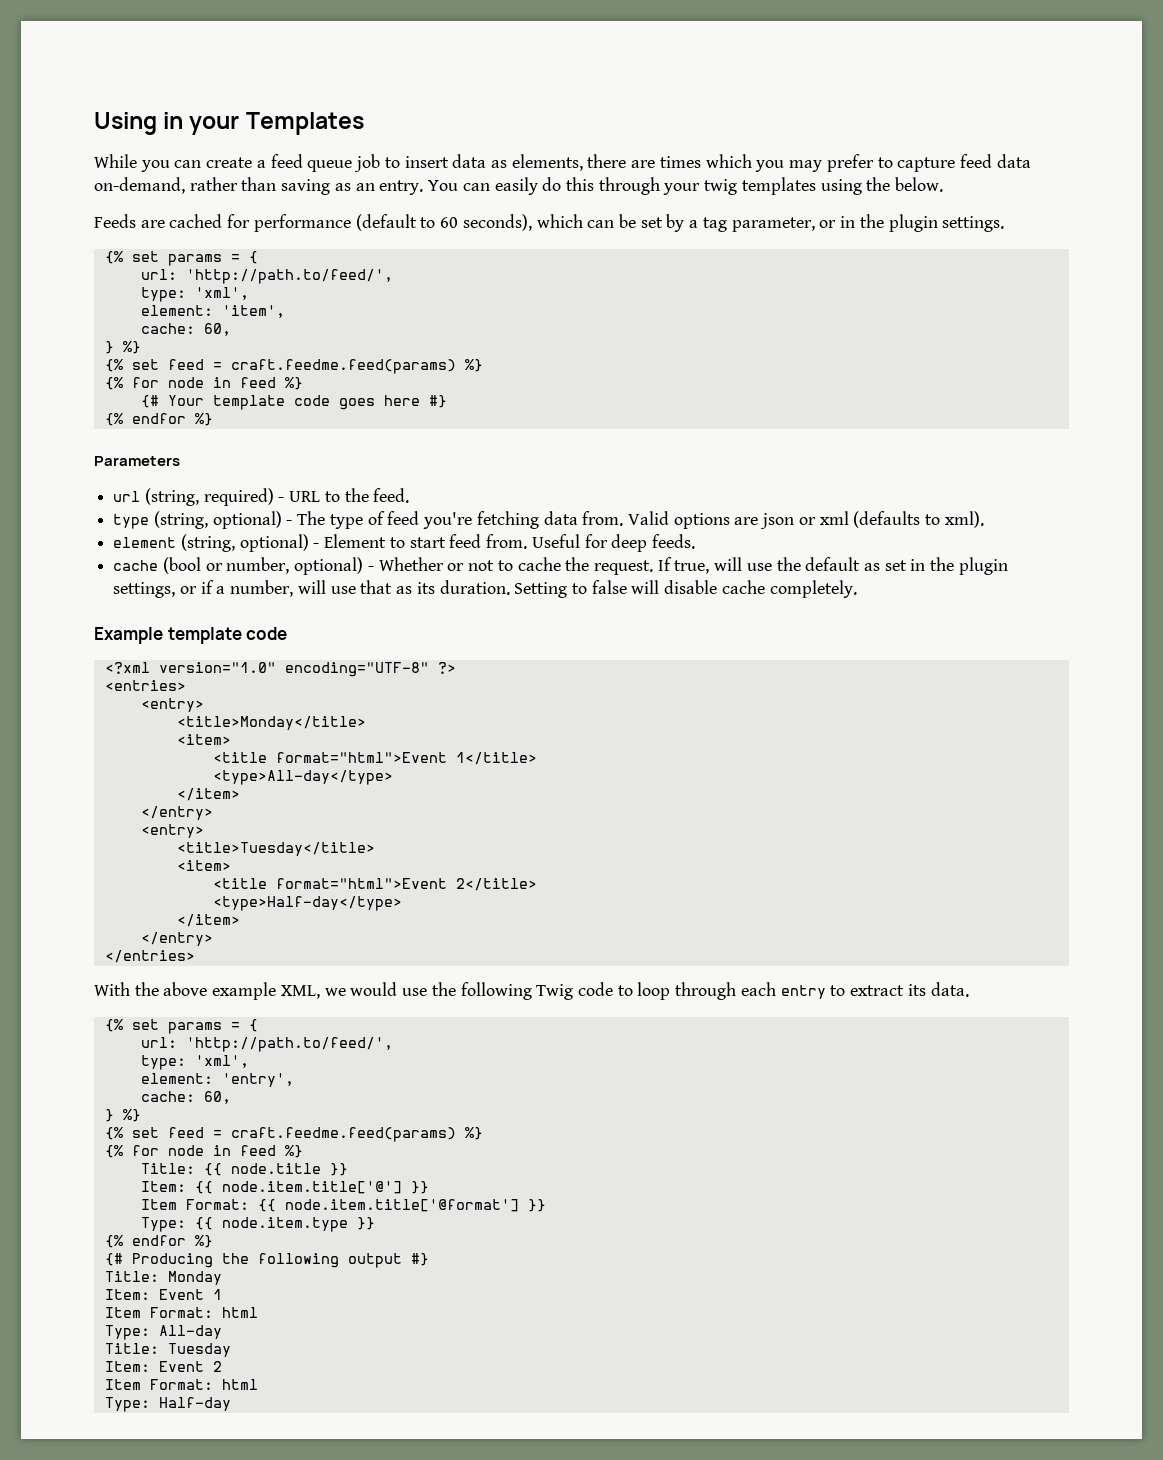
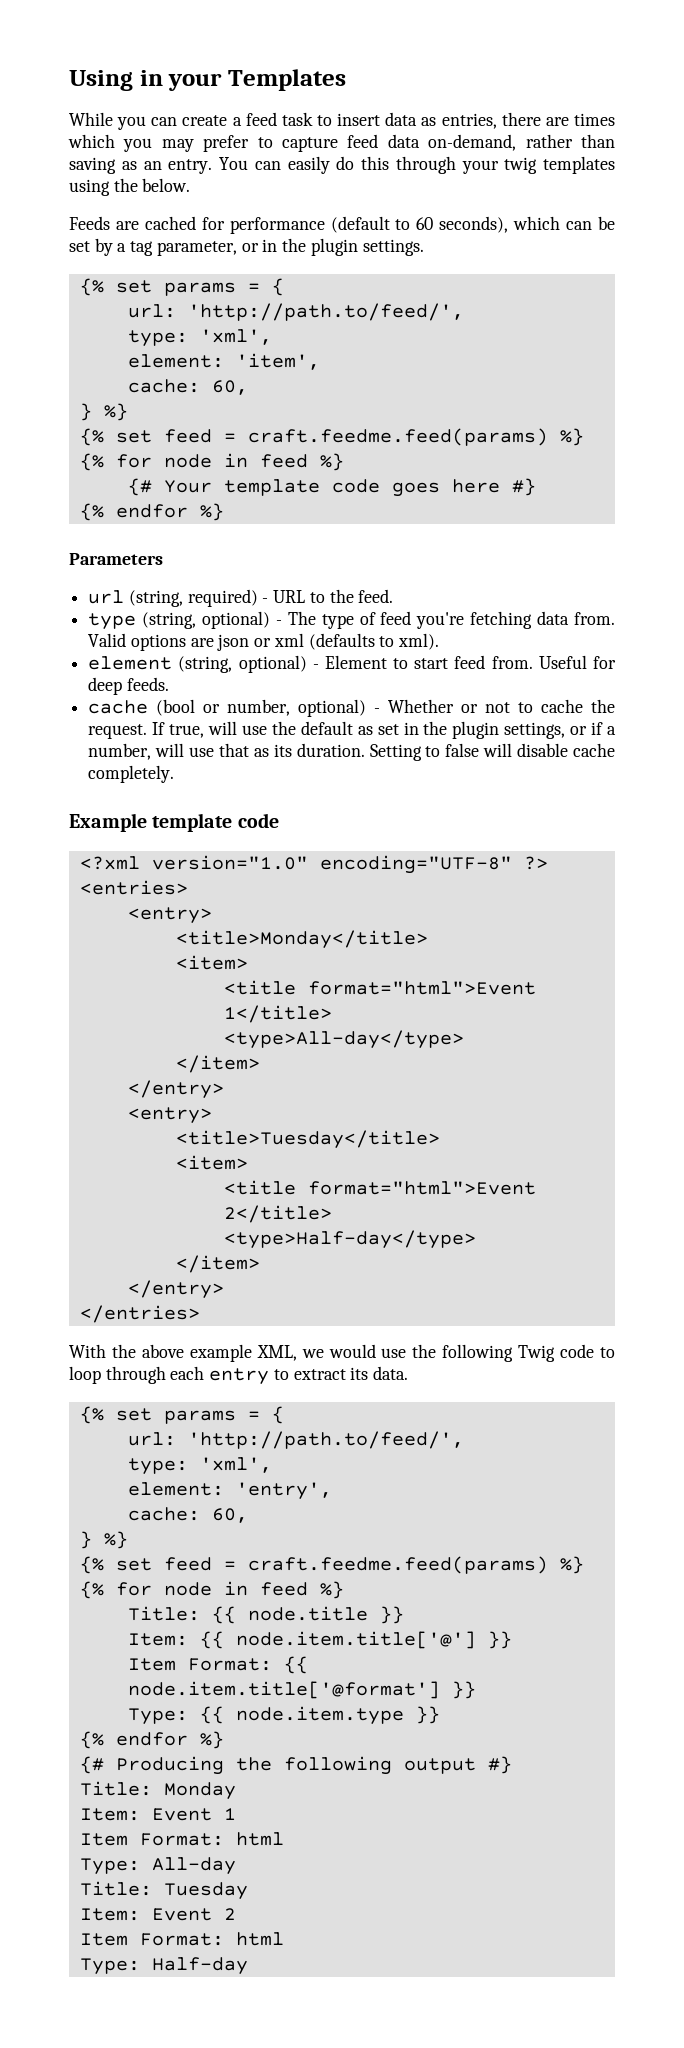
[307,154,381,172] queue job -> [281,112,313,126] task
[511,154,583,171] elements, -> [441,113,497,129] entries,

